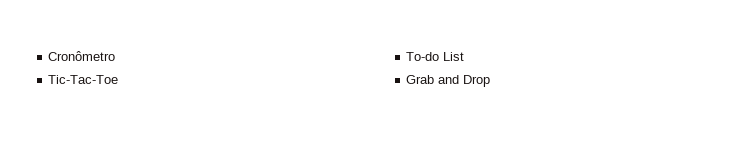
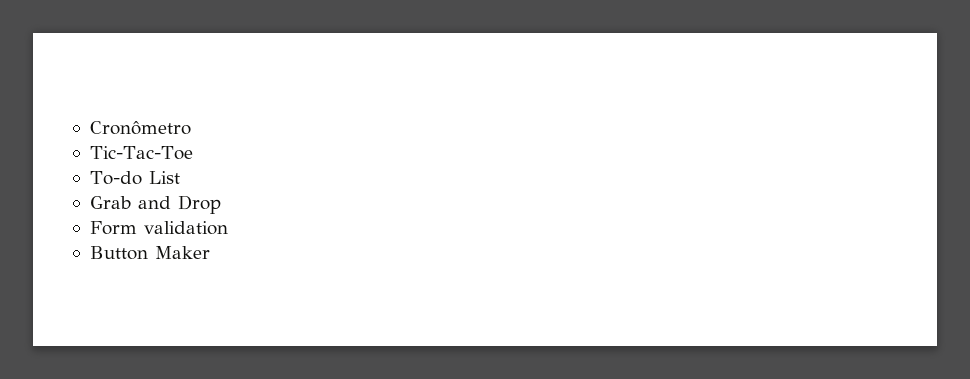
(491, 81) none -> [89,221,228,235] [89,246,210,260] // Form validation // Button Maker

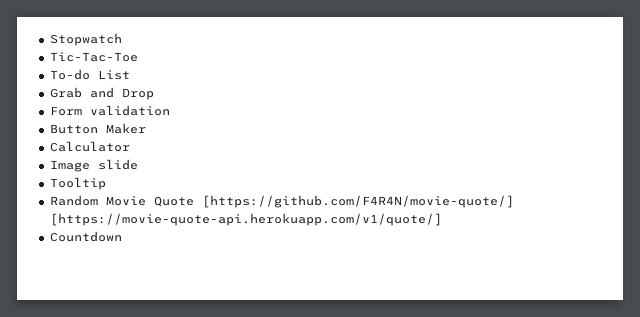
[89,121,191,135] Cronômetro -> [49,33,122,46] Stopwatch
(210, 252) none -> [49,141,130,152] [49,159,138,172] [49,177,106,190] [49,195,514,208] [49,213,442,226] [49,231,122,242] // Calculator // Image slide // Tooltip // Random Movie Quote [https://github.com/F4R4N/movie-quote/] [https://movie-quote-api.herokuapp.com/v1/quote/] // Countdown

